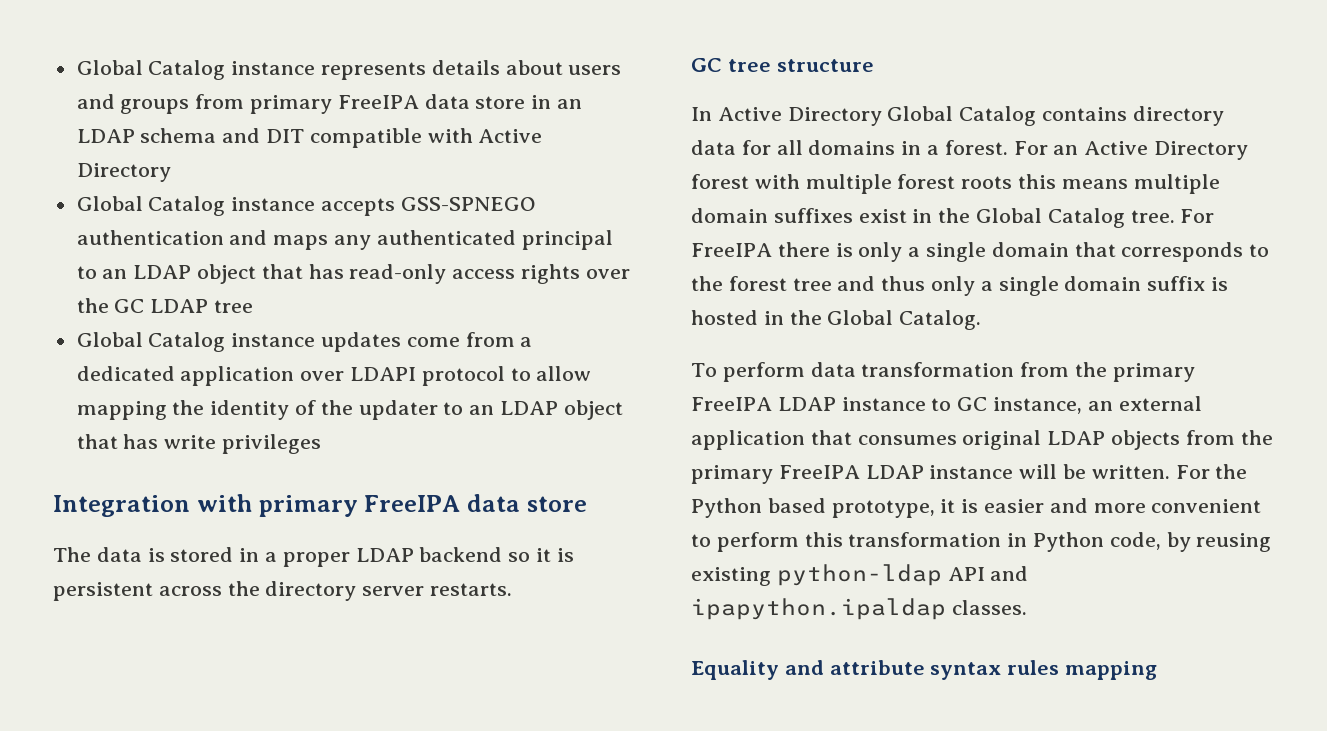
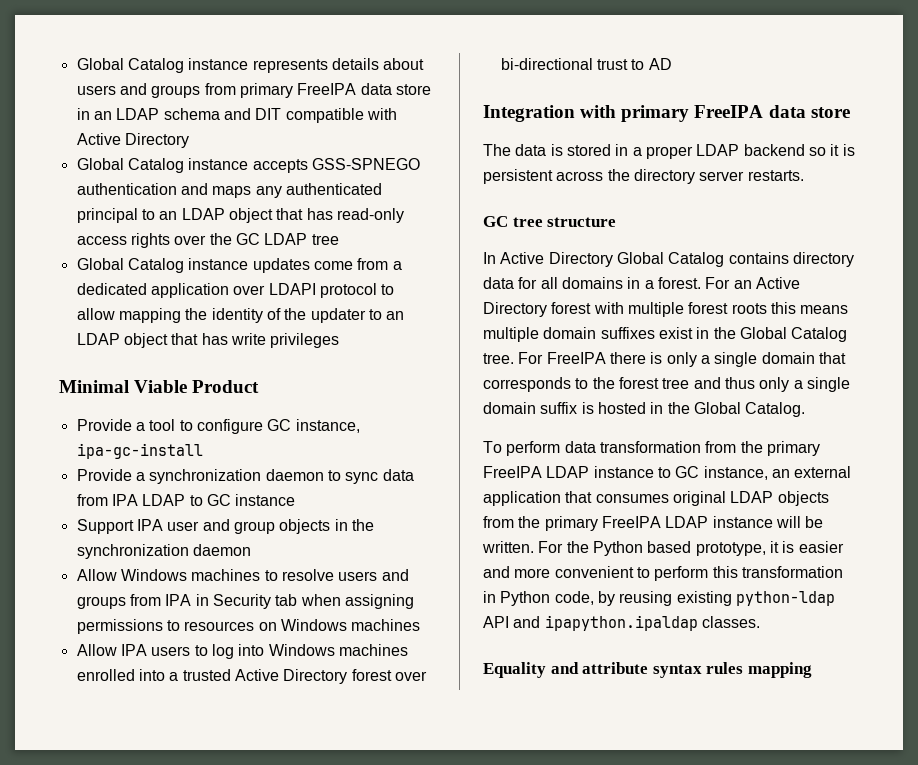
(322, 444) none -> [59,380,260,393] [76,419,360,434] [76,443,203,459] [76,469,414,484] [76,494,296,506] [76,519,374,534] [76,544,251,559] [76,569,409,581] [76,594,414,609] [76,619,421,634] [76,644,408,659] [76,669,427,684] [500,58,672,70] // Minimal Viable Product // Provide a tool to configure GC instance, ipa-gc-install // Provide a synchronization daemon to sync data from IPA LDAP to GC instance // Support IPA user and group objects in the synchronization daemon // Allow Windows machines to resolve users and groups from IPA in Security tab when assigning permissions to resources on Windows machines // Allow IPA users to log into Windows machines enrolled into a trusted Active Directory forest over bi-directional trust to AD

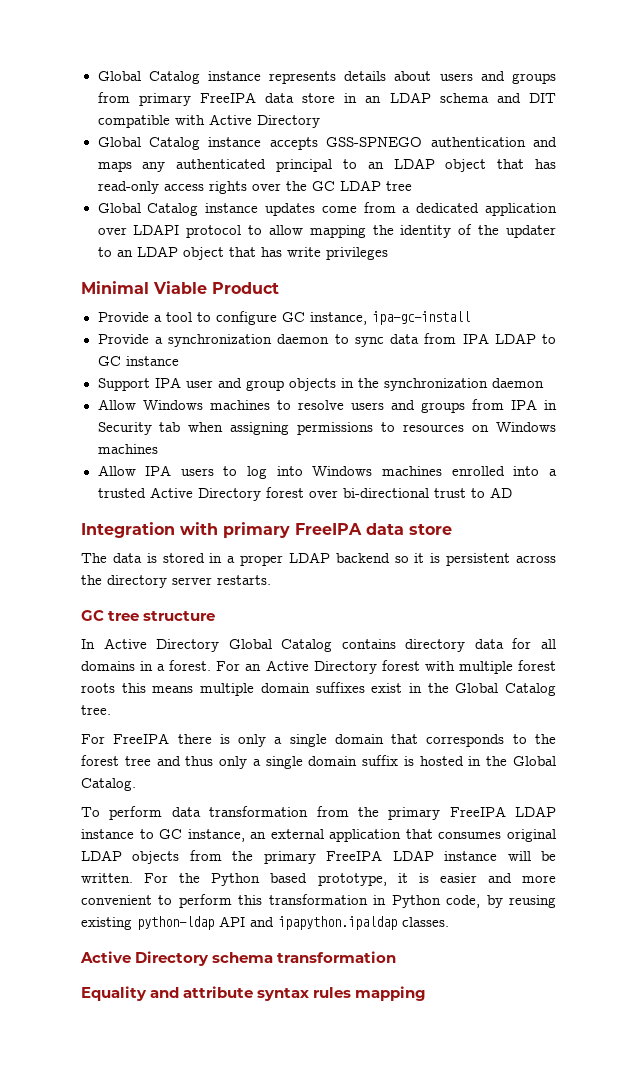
(514, 358) none -> (111, 710) //
(760, 622) none -> [80,951,397,966] // Active Directory schema transformation

